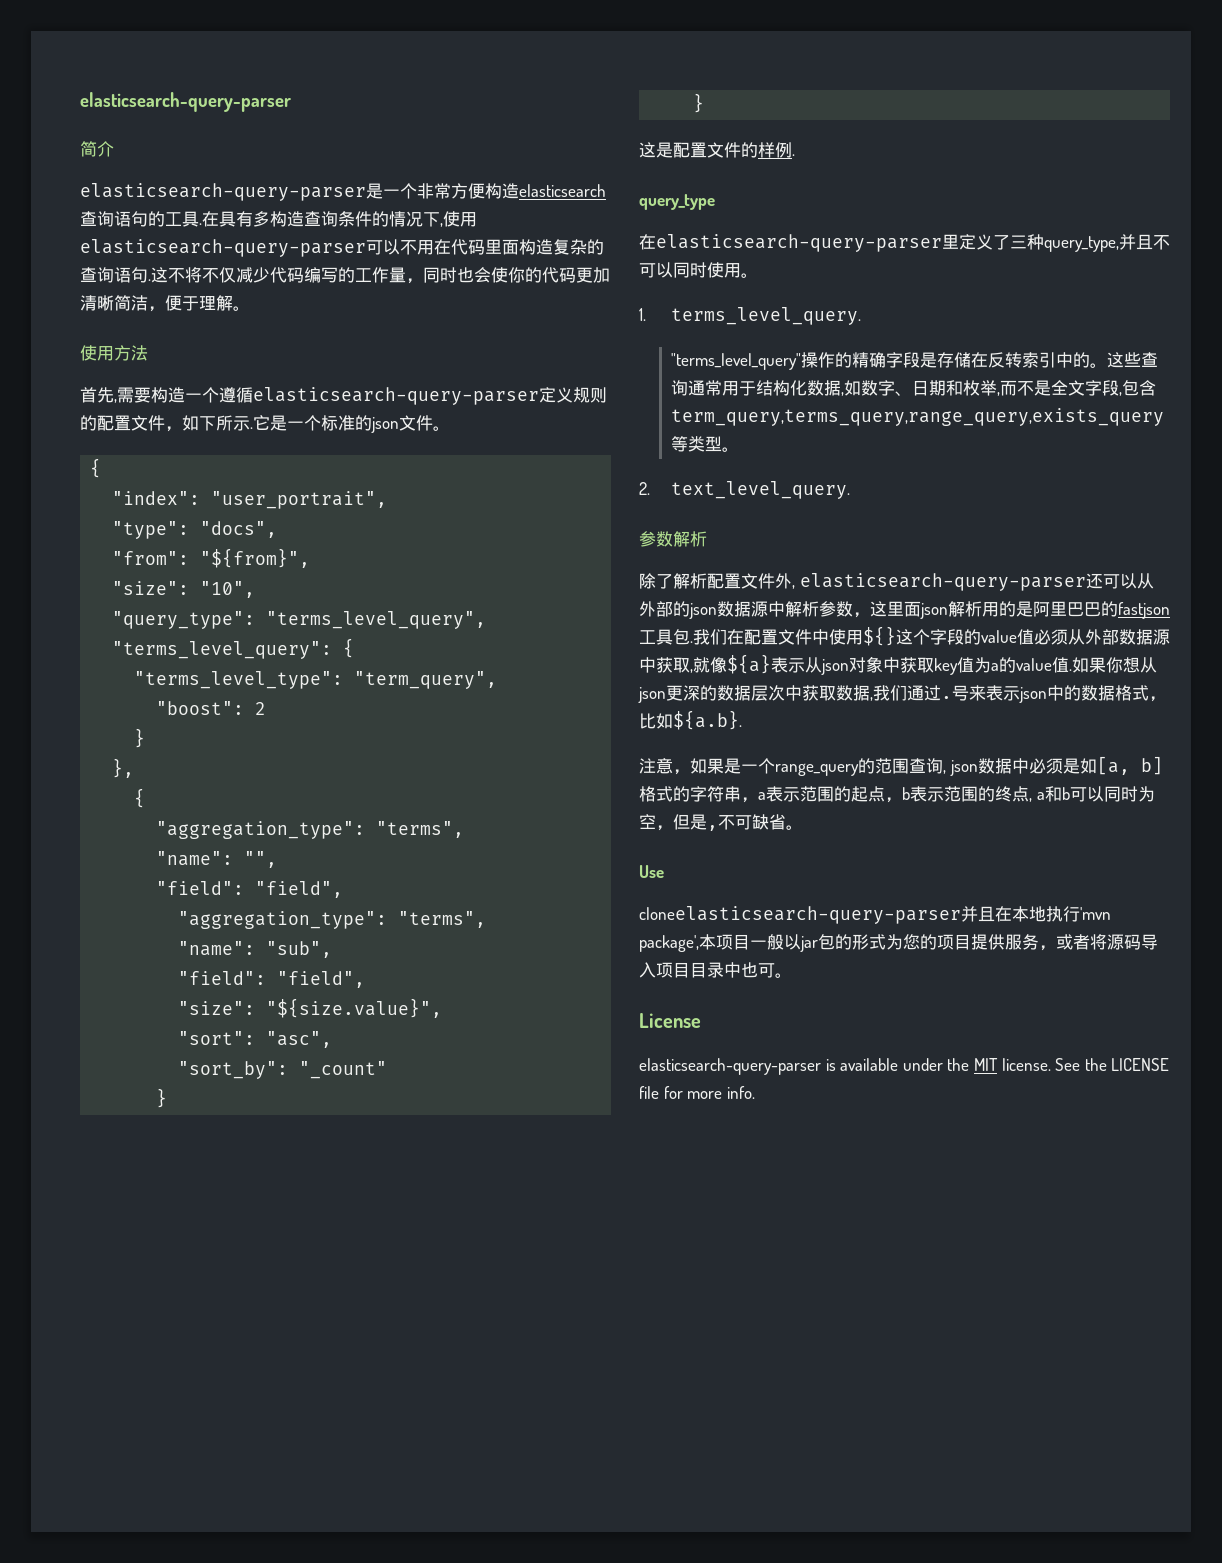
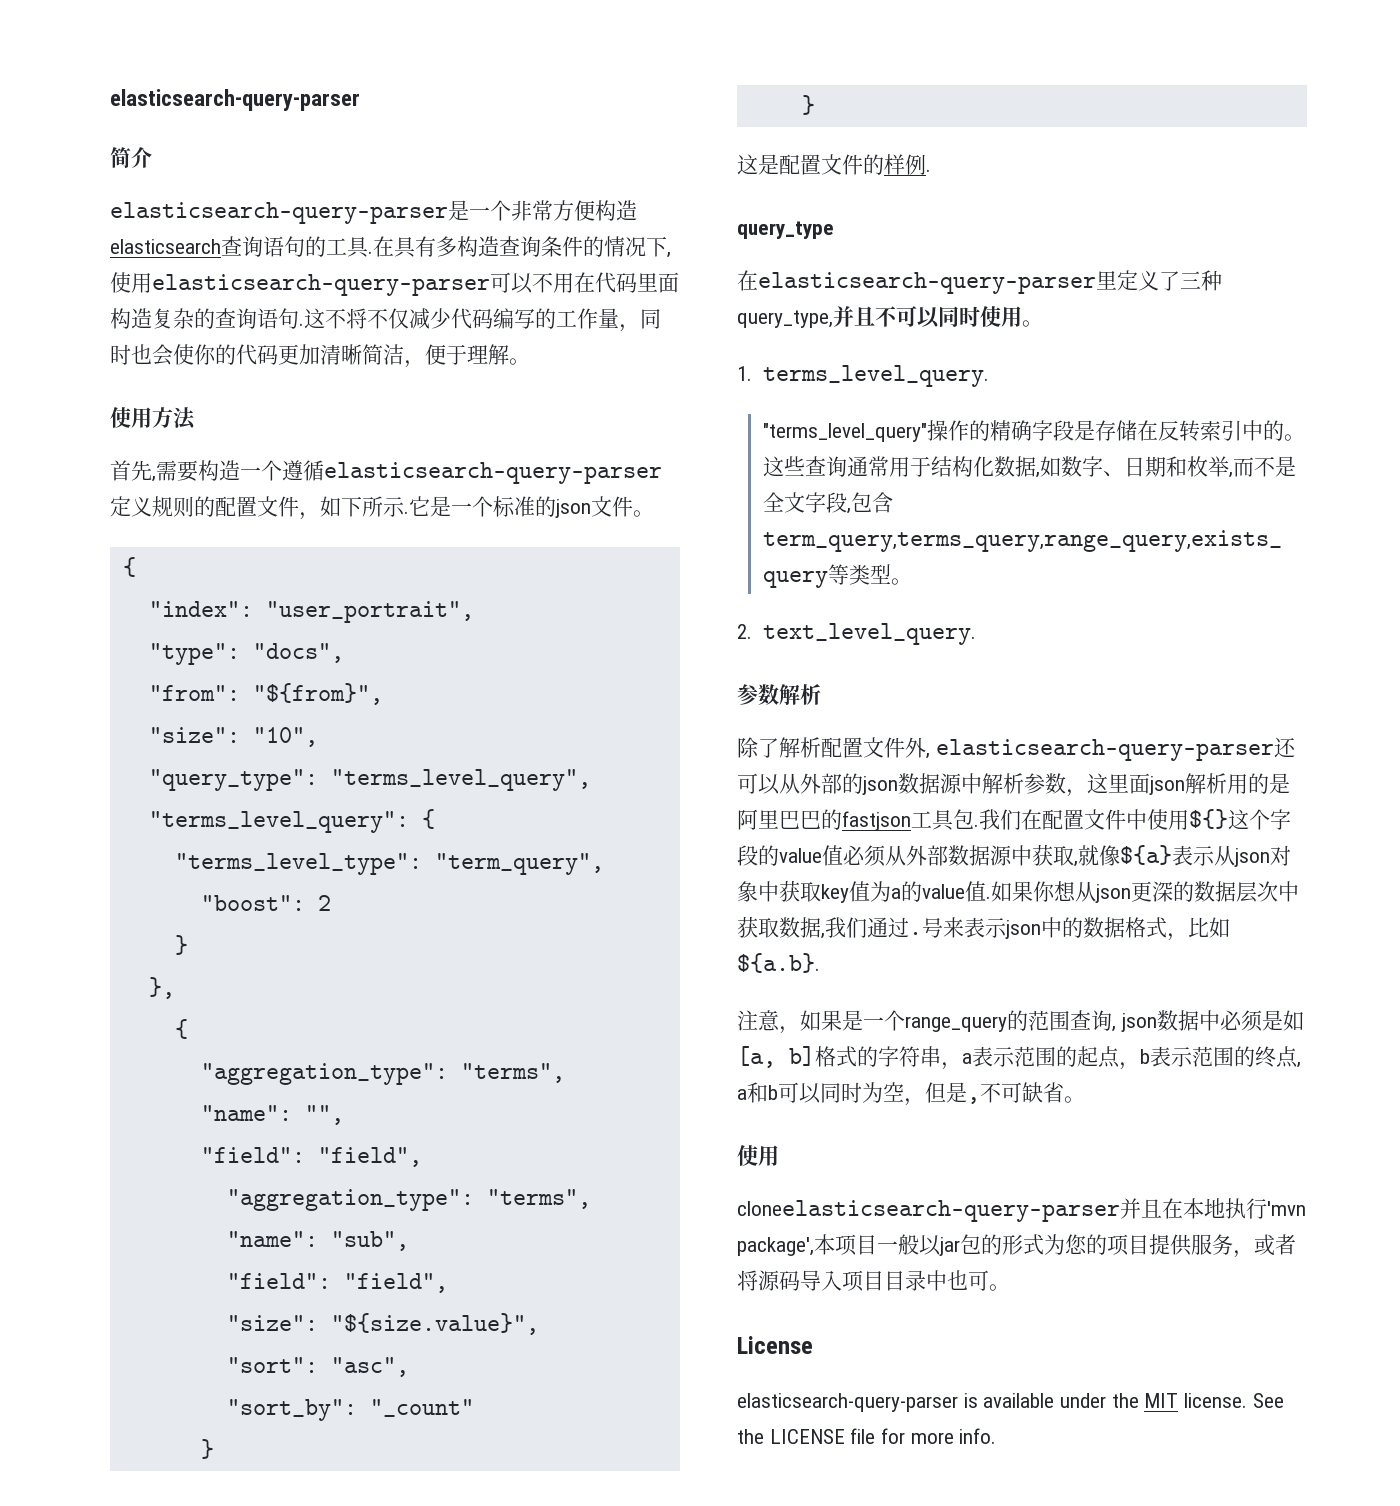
[639,865,664,878] Use -> [737,1145,779,1166] 使用

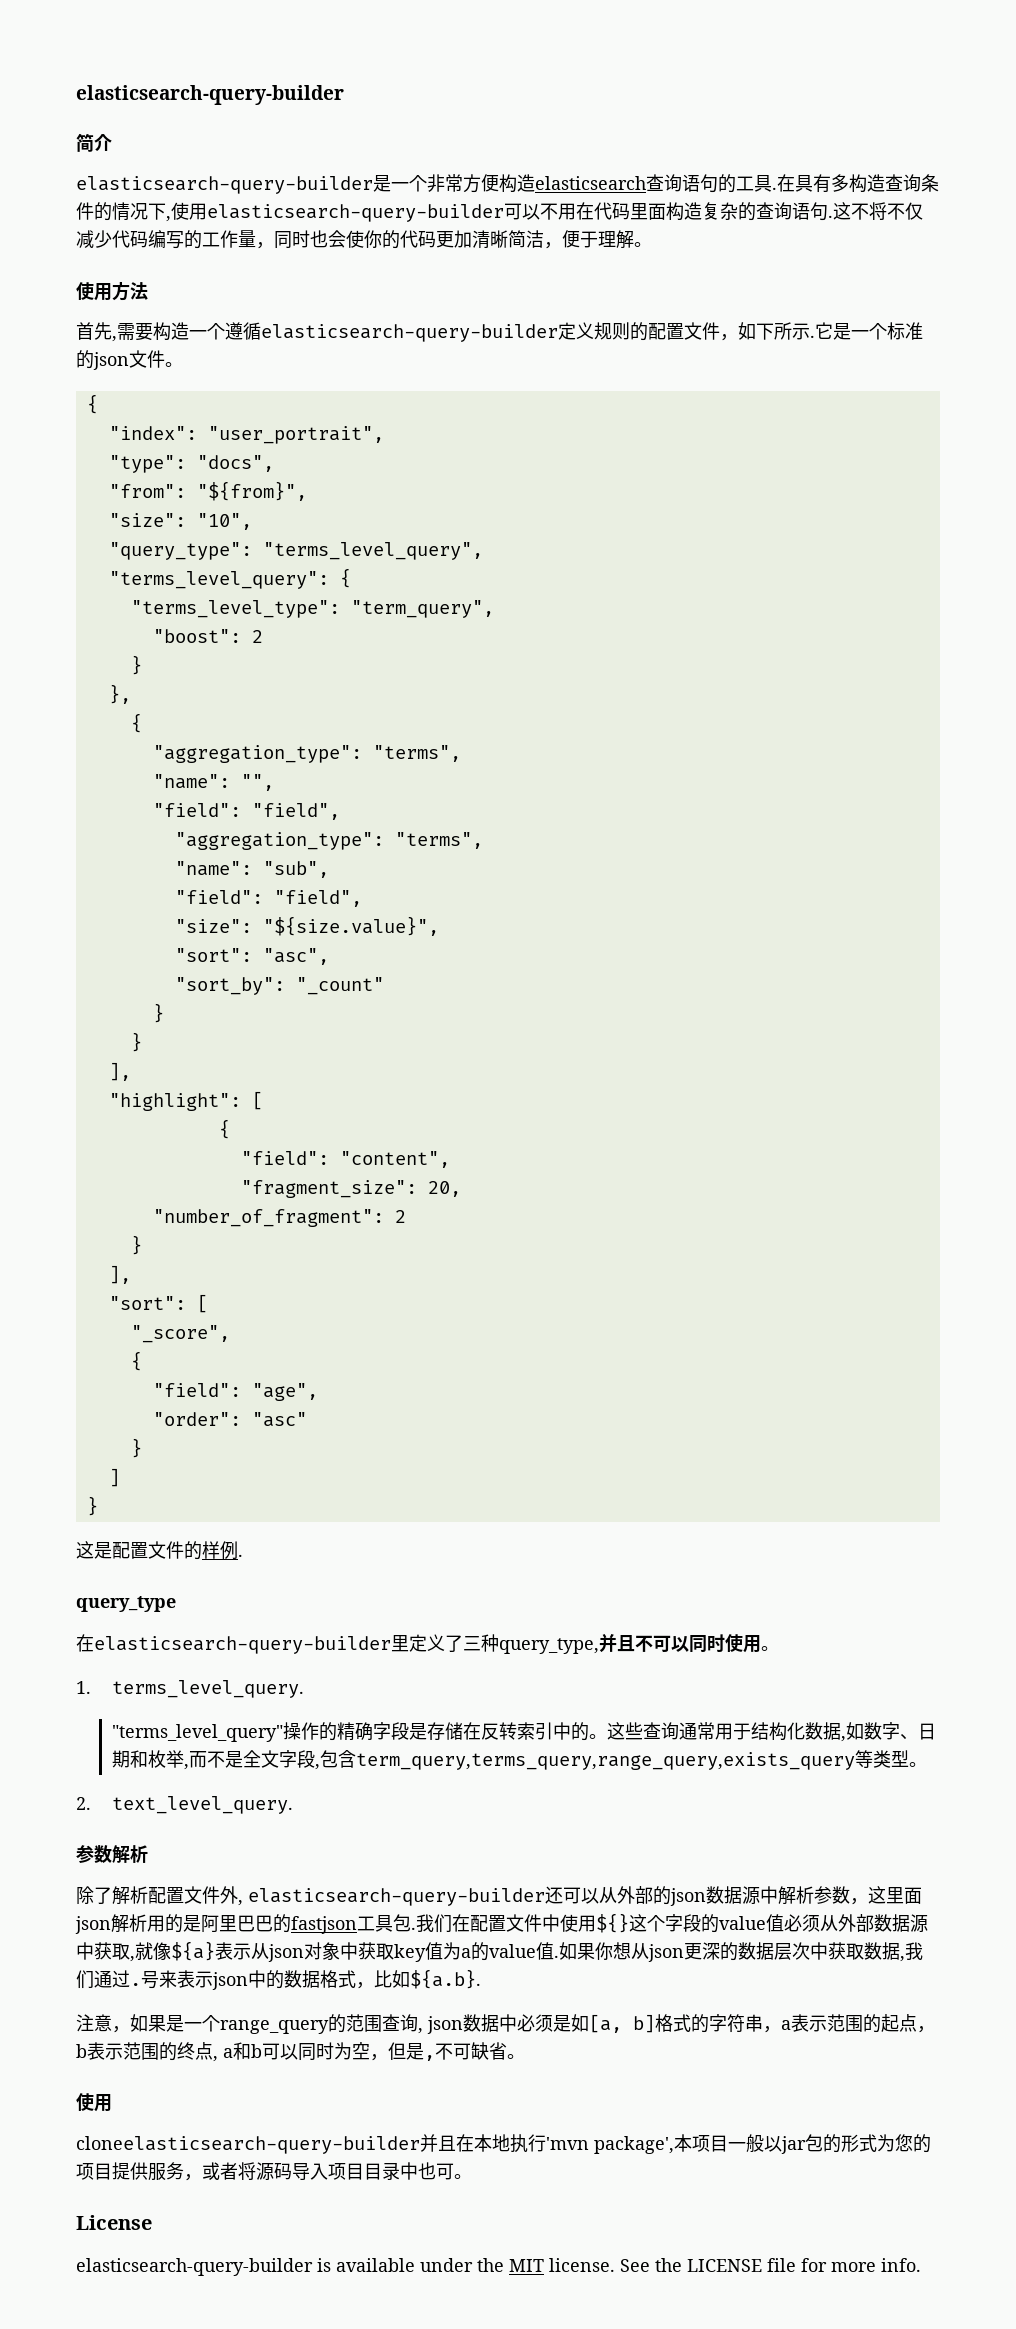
[110,89,360,111] elasticsearch-query-parser -> [76,85,344,105] elasticsearch-query-builder
[110,202,448,224] elasticsearch-query-parser -> [76,176,373,194] elasticsearch-query-builder
[152,274,490,296] elasticsearch-query-parser -> [207,204,504,222] elasticsearch-query-builder
[324,462,662,484] elasticsearch-query-parser -> [261,324,558,342] elasticsearch-query-builder
(815, 105) none -> [108,1062,131,1081] [108,1091,263,1111] [218,1119,230,1139] [240,1151,450,1168] [240,1180,461,1198] [152,1209,406,1227] [130,1235,142,1255] [108,1265,131,1284] [108,1294,208,1313] [130,1325,230,1343] [130,1351,142,1371] [152,1383,318,1401] [152,1412,307,1427] [130,1438,142,1458] [108,1468,120,1487] [86,1496,98,1516] // ], // "highlight": [ // { // "field": "content", // "fragment_size": 20, // "number_of_fragment": 2 // } // ], // "sort": [ // "_score", // { // "field": "age", // "order": "asc" // } // ] // }
[758,272,1096,294] elasticsearch-query-parser -> [94,1636,391,1654] elasticsearch-query-builder
[935,739,1274,761] elasticsearch-query-parser -> [248,1888,545,1906] elasticsearch-query-builder
[737,1200,1120,1222] cloneelasticsearch-query-parser -> [76,2136,420,2154] cloneelasticsearch-query-builder
[737,1393,958,1412] elasticsearch-query-parser -> [76,2258,313,2276] elasticsearch-query-builder

